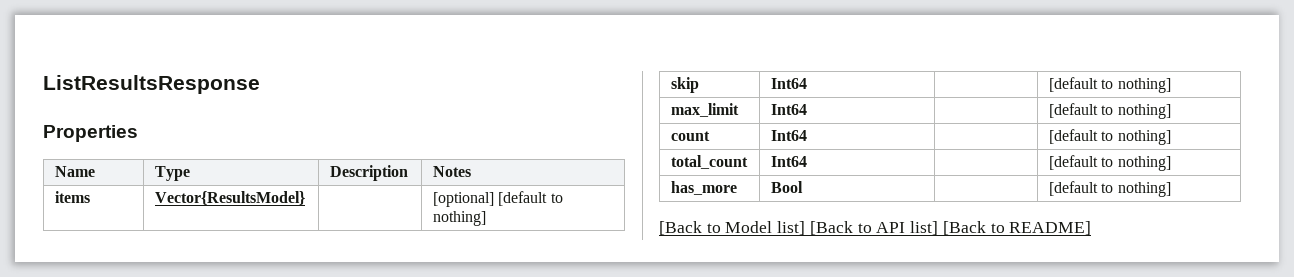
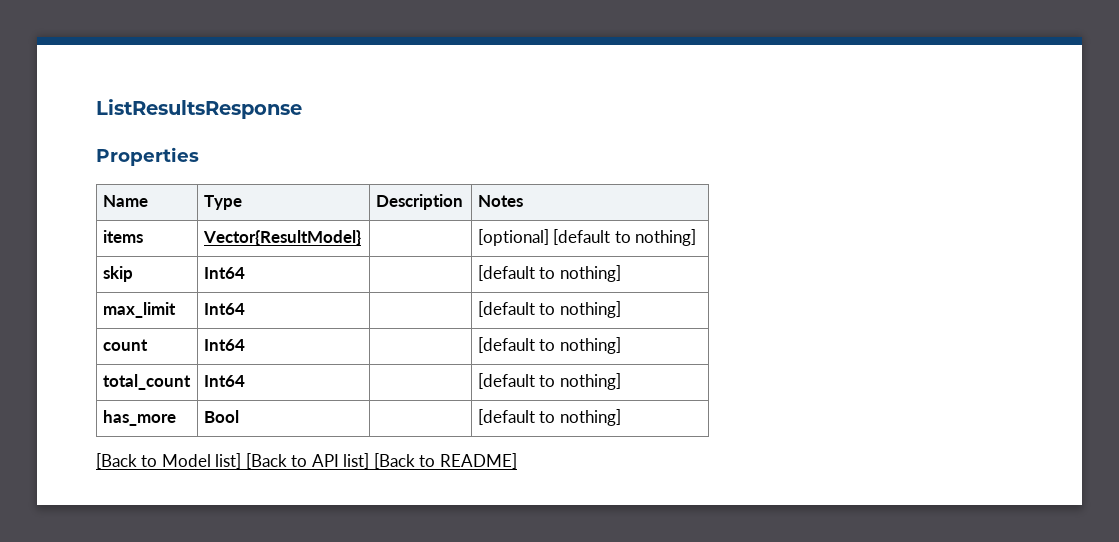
[154,191,305,205] Vector{ResultsModel} -> [202,230,361,246] Vector{ResultModel}

